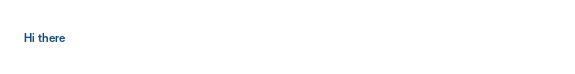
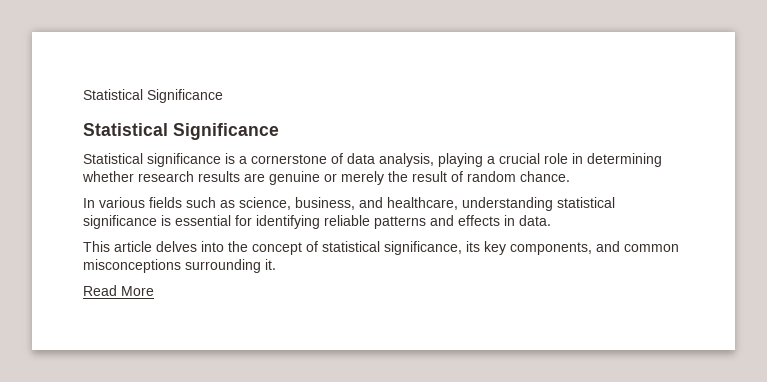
[24,33,67,42] Hi there -> [83,89,223,103] [83,123,279,140] [83,153,662,167] [82,171,570,185] [83,197,615,211] [83,215,551,229] [83,241,679,255] [83,259,276,273] [83,285,154,296] Statistical Significance // Statistical Significance // Statistical significance is a cornerstone of data analysis, playing a crucial role in determining whether research results are genuine or merely the result of random chance. // In various fields such as science, business, and healthcare, understanding statistical significance is essential for identifying reliable patterns and effects in data. // This article delves into the concept of statistical significance, its key components, and common misconceptions surrounding it. // Read More

